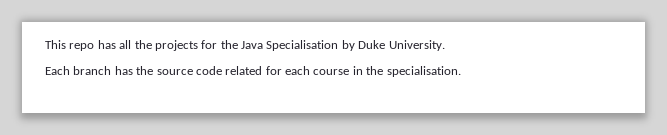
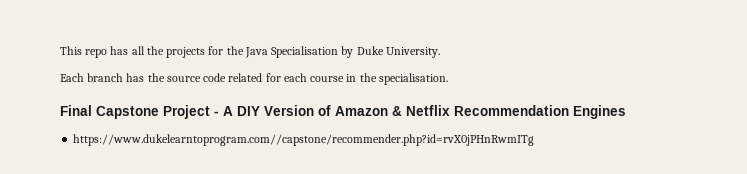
(461, 71) none -> [60,105,626,119] [73,134,535,146] // Final Capstone Project - A DIY Version of Amazon & Netflix Recommendation Engines // https://www.dukelearntoprogram.com//capstone/recommender.php?id=rvX0jPHnRwmITg

